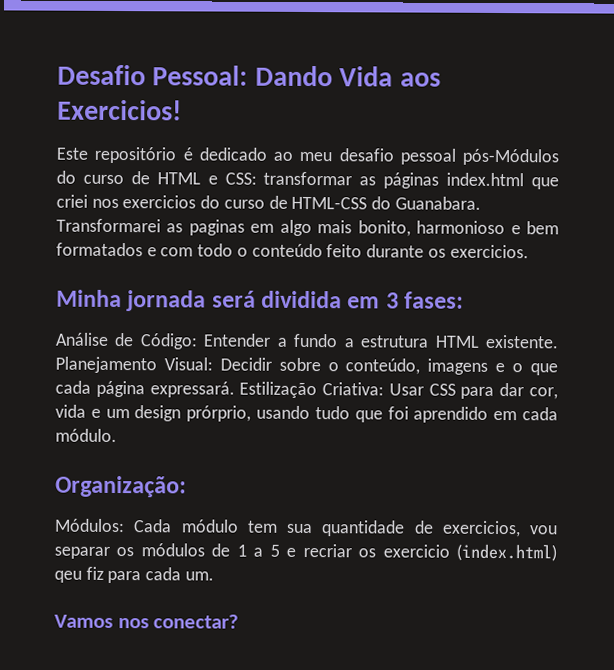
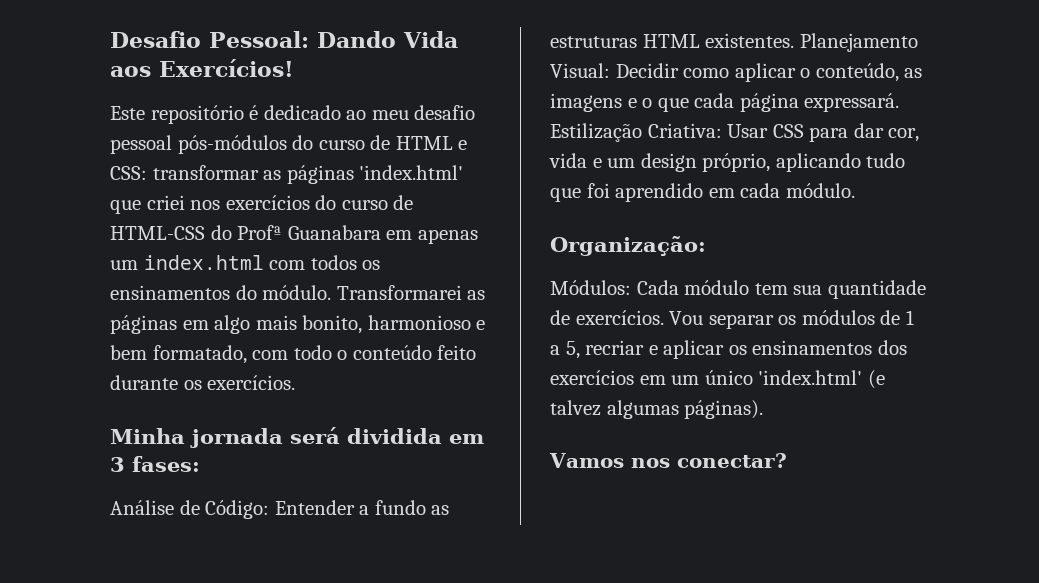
[57,99,182,121] Exercicios! -> [159,59,294,77] Exercícios!
[462,148,559,166] pós-Módulos -> [177,135,287,154] pós-módulos
[446,172,525,187] index.html -> [359,165,464,180] 'index.html'
[122,195,197,209] exercicios -> [225,195,310,210] exercícios
[394,196,481,210] Guanabara. -> [237,225,478,244] [110,255,381,270] [110,285,332,300] Profª Guanabara em apenas um index.html com todos os ensinamentos do módulo.
[188,219,245,236] paginas -> [110,315,177,334] páginas
[56,242,157,257] formatados e -> [152,345,247,364] formatado,
[449,244,529,259] exercicios. -> [207,375,296,390] exercícios.
[343,334,560,349] a estrutura HTML existente. -> [431,505,450,515] [550,33,795,48] as estruturas HTML existentes.
[278,357,321,372] sobre -> [683,63,796,82] como aplicar
(421, 366) none -> [904,68,923,78] as
[186,405,311,422] prórprio, usando -> [702,153,861,172] próprio, aplicando
[441,520,558,538] exercicios, vou -> [575,310,704,325] exercícios. Vou
[269,543,557,562] [54,566,214,584] 5 e recriar os exercicio (index.html) qeu fiz para cada um. -> [565,340,907,359] [550,370,885,389] [550,400,764,419] 5, recriar e aplicar os ensinamentos dos exercícios em um único 'index.html' (e talvez algumas páginas).

